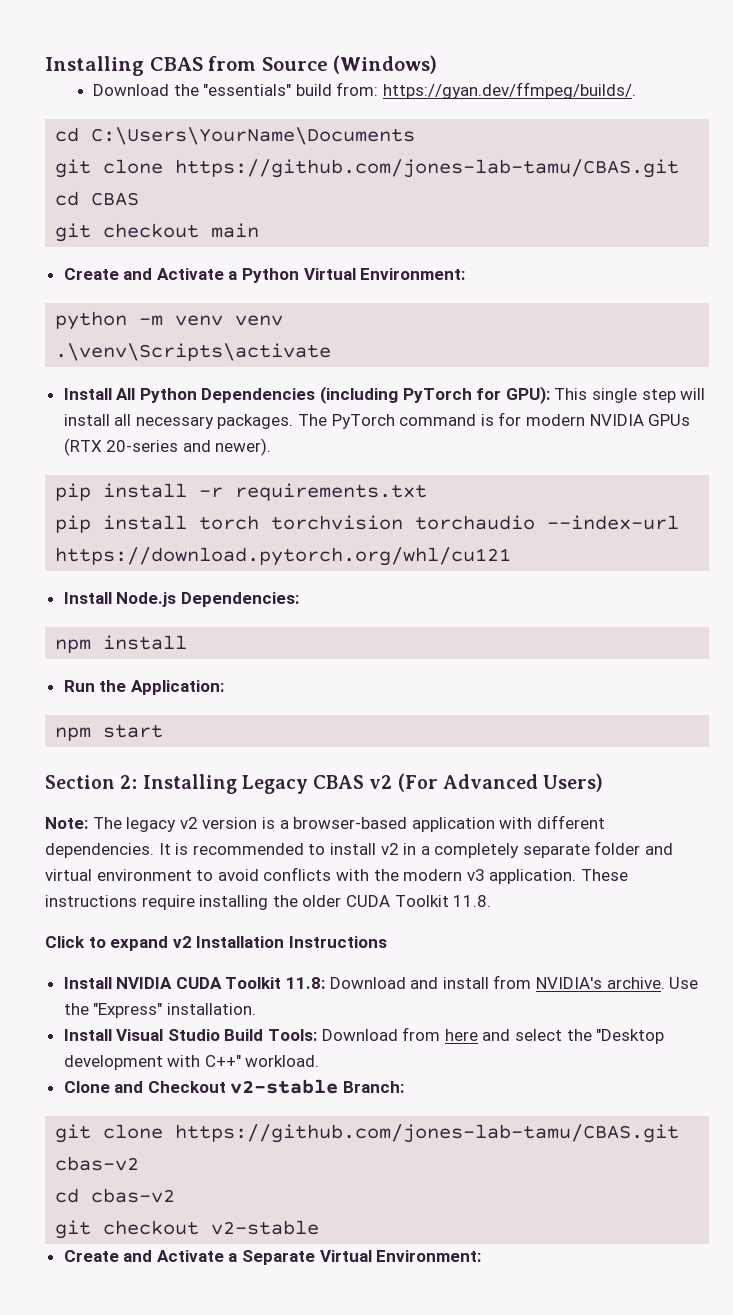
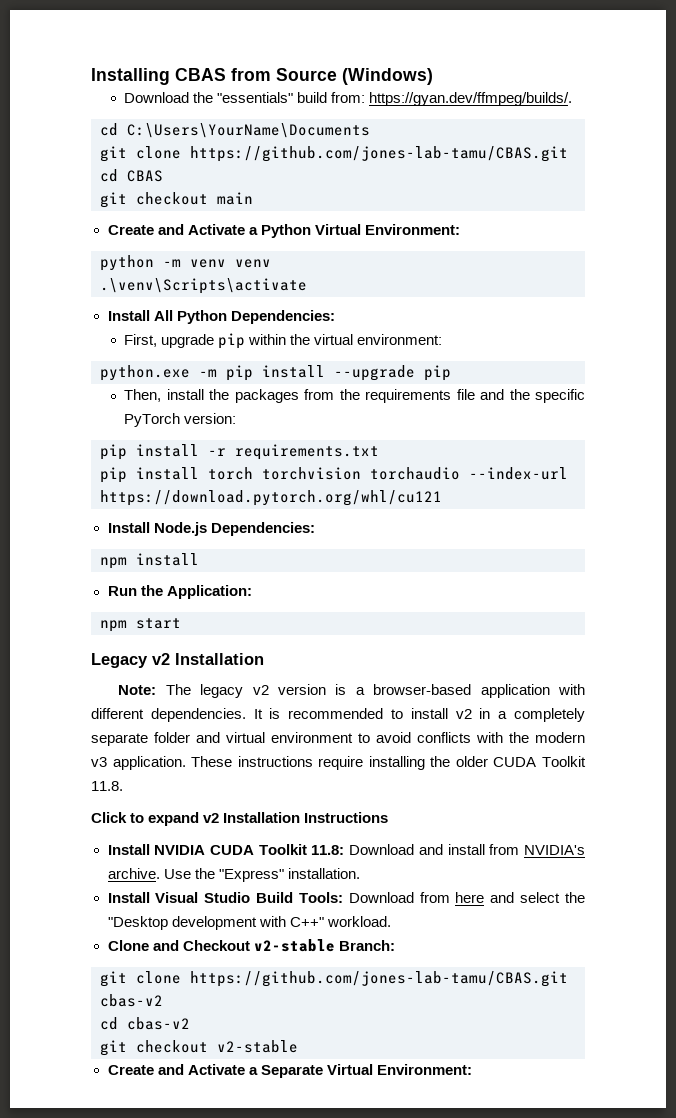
[201,386,706,404] [63,412,691,429] [63,438,272,456] Dependencies (including PyTorch for GPU): This single step will install all necessary packages. The PyTorch command is for modern NVIDIA GPUs (RTX 20-series and newer). -> [230,310,335,324] [124,333,443,349] [100,365,451,381] [124,389,585,403] [124,413,237,427] Dependencies: // First, upgrade pip within the virtual environment: // python.exe -m pip install --upgrade pip // Then, install the packages from the requirements file and the specific PyTorch version:
[45,773,604,794] Section 2: Installing Legacy CBAS v2 (For Advanced Users) -> [91,653,264,668] Legacy v2 Installation

